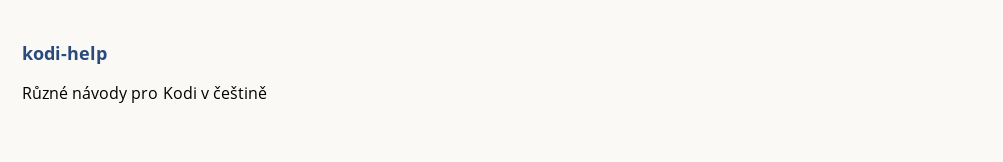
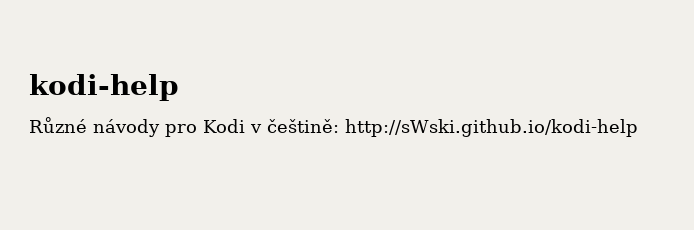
[212,86,267,99] češtině -> [267,119,638,137] češtině: http://sWski.github.io/kodi-help

